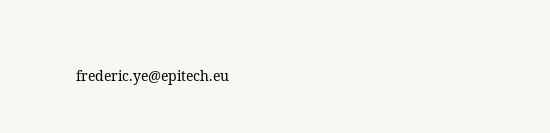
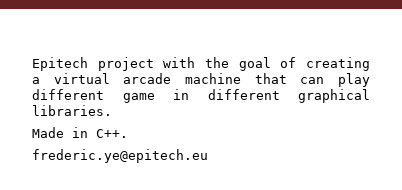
(76, 77) none -> [32,57,370,71] [32,73,370,87] [32,89,370,103] [32,105,112,116] [32,127,128,138] Epitech project with the goal of creating a virtual arcade machine that can play different game in different graphical libraries. // Made in C++. //

